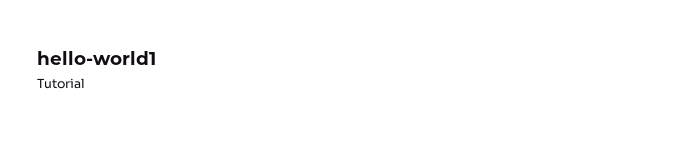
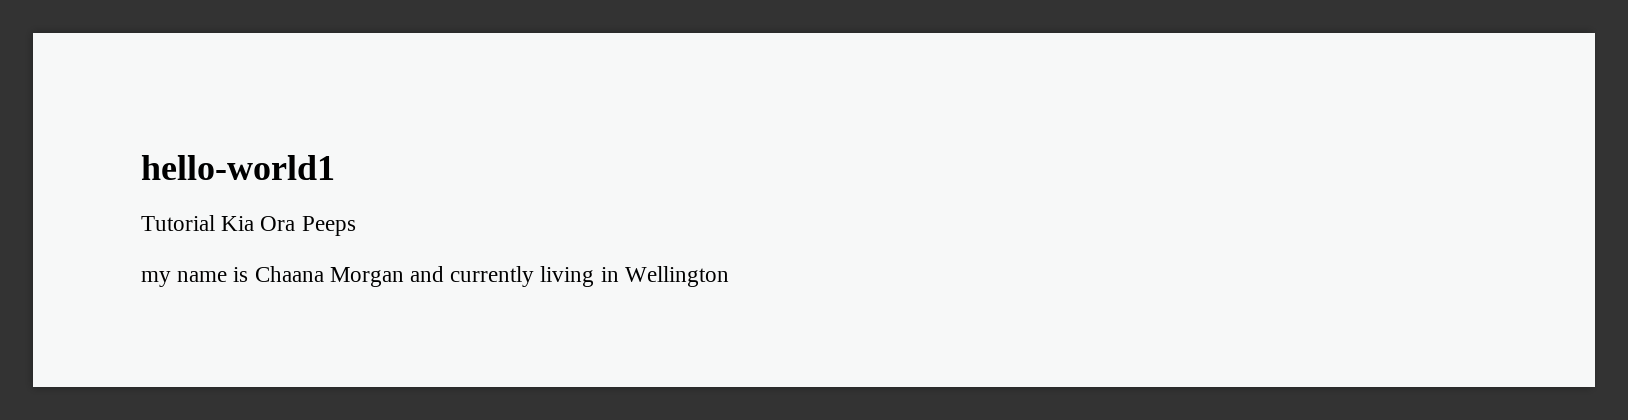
(85, 83) none -> [221,216,356,236] [141,266,729,287] Kia Ora Peeps // my name is Chaana Morgan and currently living in Wellington

